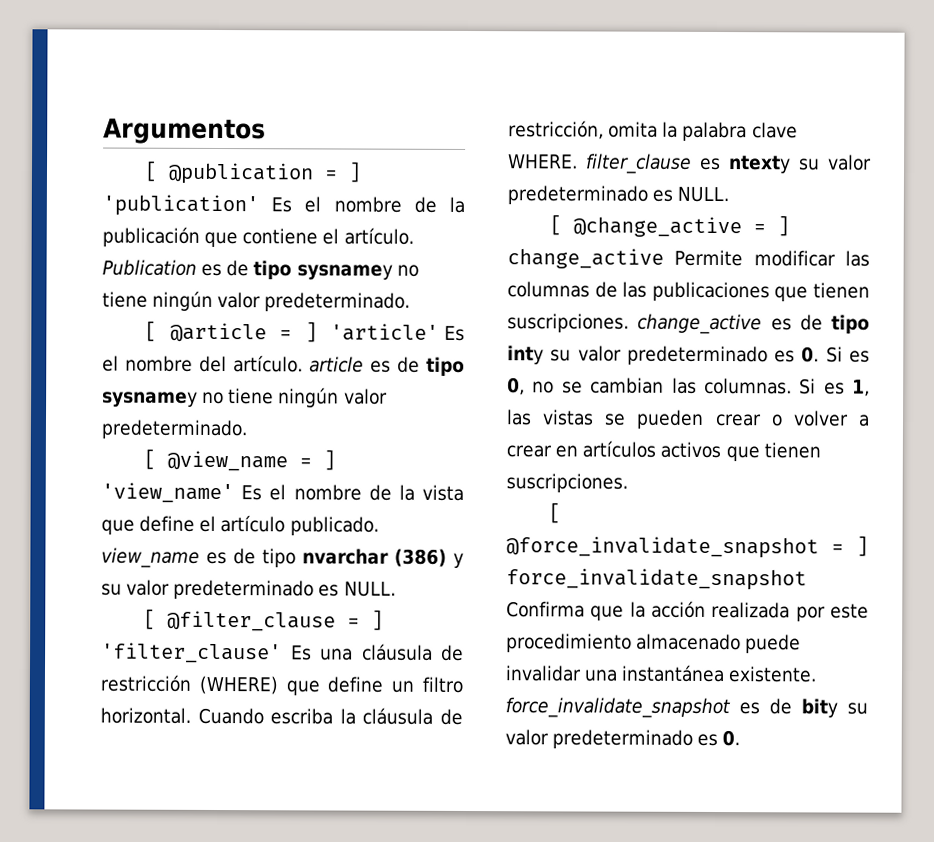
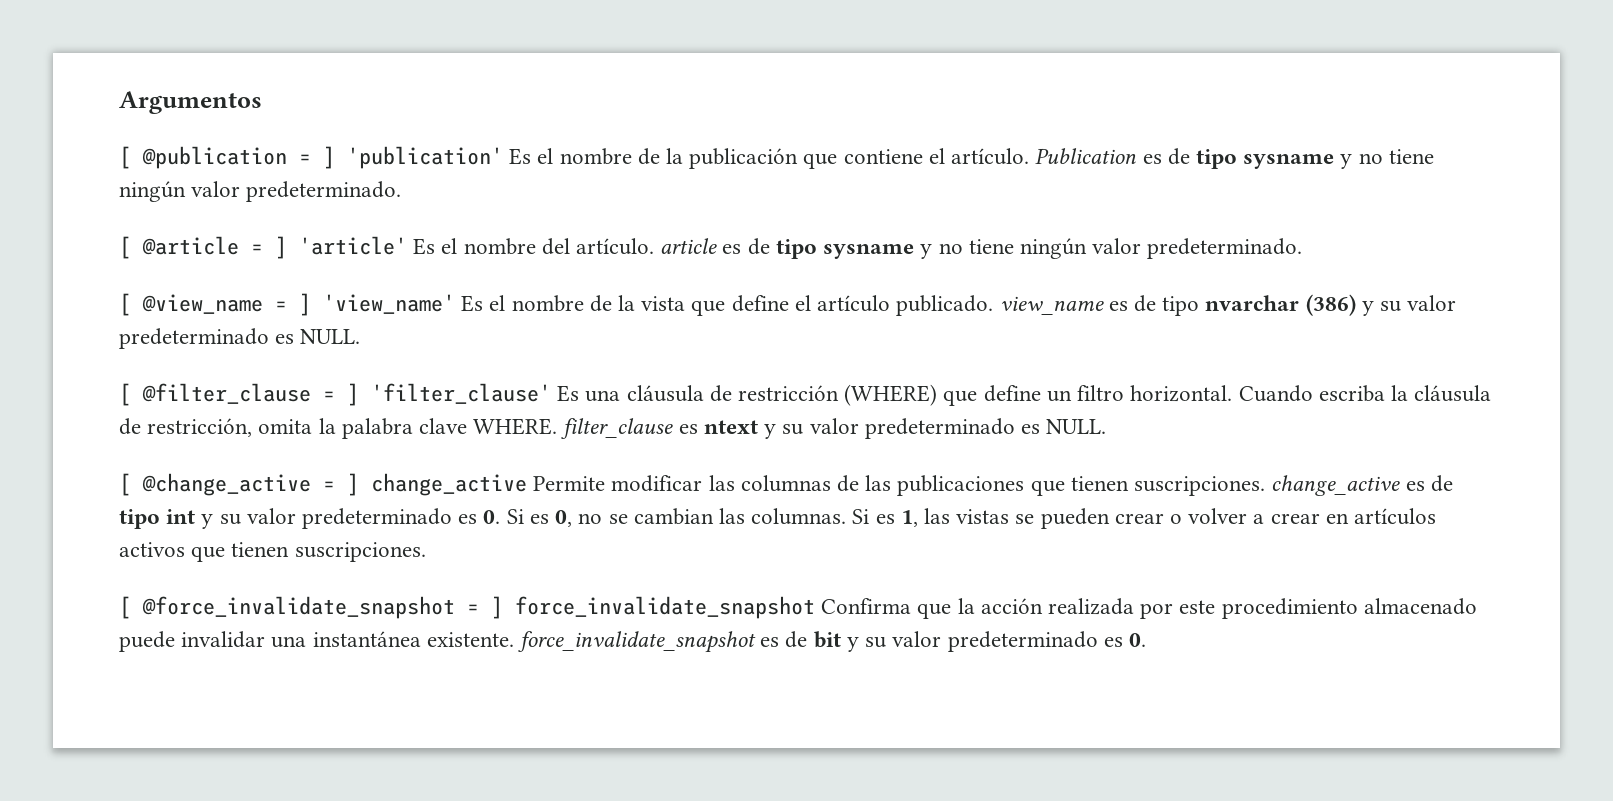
[296,264,393,281] sysnamey -> [1243,154,1353,169] sysname y
[102,391,198,408] sysnamey -> [823,244,933,259] sysname y
[728,155,791,174] ntexty -> [703,420,777,439] ntext y
[507,345,544,365] inty -> [166,509,214,529] int y
[801,698,838,718] bity -> [813,631,859,652] bit y

